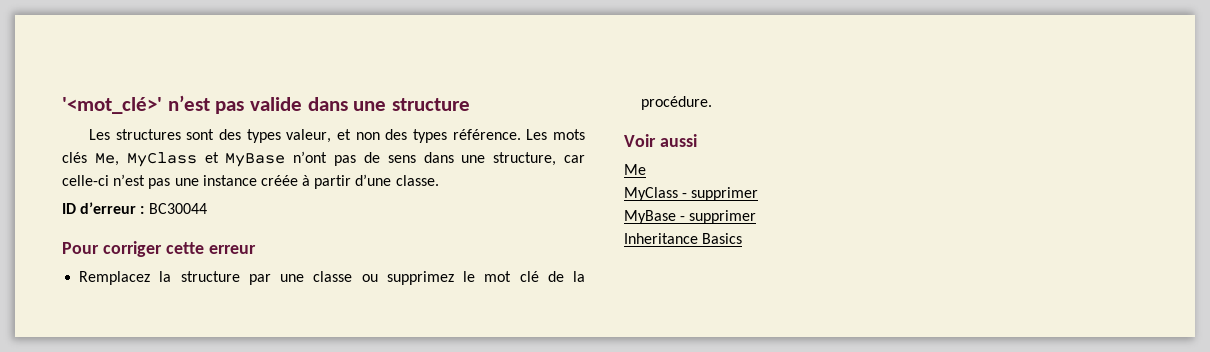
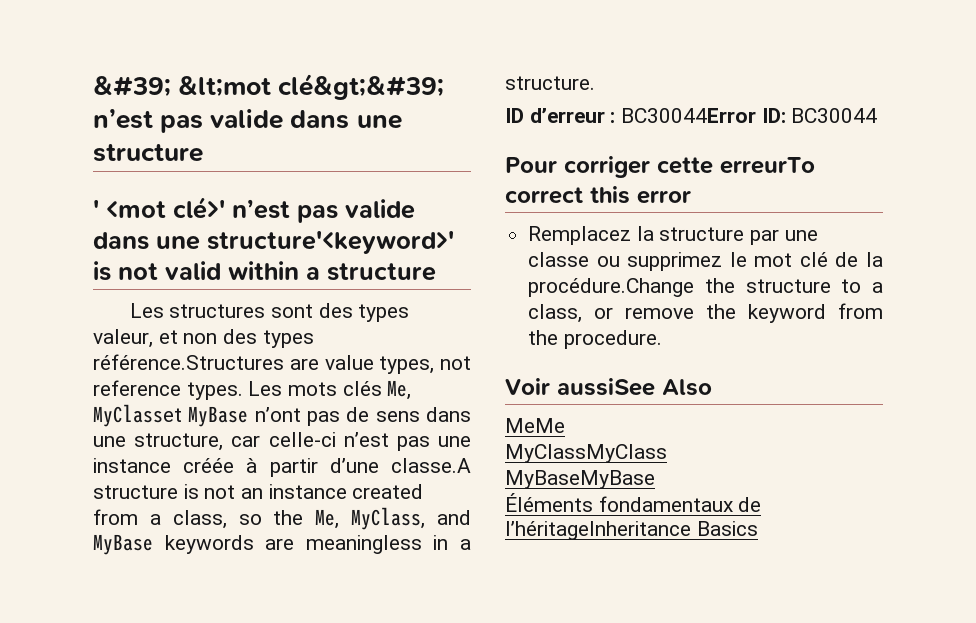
[62,97,162,114] '<mot_clé>' -> [93,73,445,100] &#39; &lt;mot clé&gt;&#39;
(471, 104) none -> [93,197,415,223] [93,231,454,254] [93,261,436,281] // ' <mot clé>' n’est pas valide dans une structure'<keyword>' is not valid within a structure
[452,129,521,140] référence. -> [93,354,471,374] [93,380,243,400] référence.Structures are value types, not reference types.
[126,152,219,167] MyClass et -> [93,404,182,427] MyClasset
[395,175,439,186] classe. -> [390,458,471,473] [93,484,424,499] [93,507,471,530] [93,534,471,555] [505,76,595,90] classe.A structure is not an instance created from a class, so the Me, MyClass, and MyBase keywords are meaningless in a structure.
(145, 210) none -> [621,108,786,123] BC30044Error ID:
[208,245,256,254] erreur -> [720,157,815,174] [505,186,691,204] erreurTo correct this error
[641,96,713,110] [624,134,697,147] [624,164,646,175] [624,187,759,201] [624,210,757,224] [624,233,698,244] procédure. // Voir aussi // Me // MyClass - supprimer // MyBase - supprimer // Inheritance -> [528,278,883,297] [528,303,883,323] [528,330,662,349] [505,378,712,396] [505,418,565,433] [505,444,667,463] [505,470,655,489] [505,493,762,512] [505,521,691,540] procédure.Change the structure to a class, or remove the keyword from the procedure. // Voir aussiSee Also // MeMe // MyClassMyClass // MyBaseMyBase // Éléments fondamentaux de l’héritageInheritance

